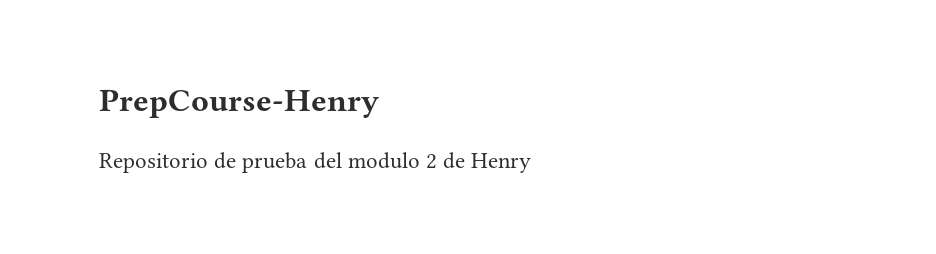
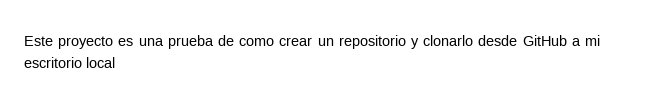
[99,89,379,118] [99,152,532,173] PrepCourse-Henry // Repositorio de prueba del modulo 2 de Henry -> [24,35,600,49] [24,57,115,68] Este proyecto es una prueba de como crear un repositorio y clonarlo desde GitHub a mi escritorio local

